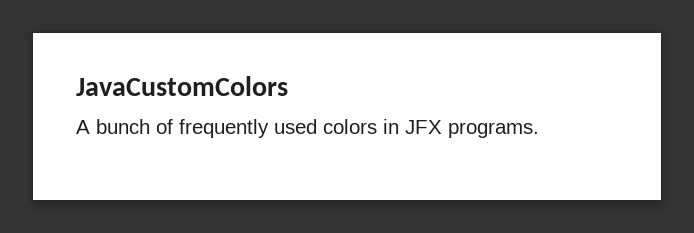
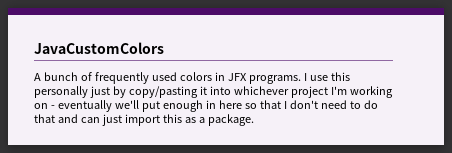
(539, 130) none -> [303,72,350,81] [34,86,393,98] [34,100,378,112] [34,114,254,126] I use this personally just by copy/pasting it into whichever project I'm working on - eventually we'll put enough in here so that I don't need to do that and can just import this as a package.

